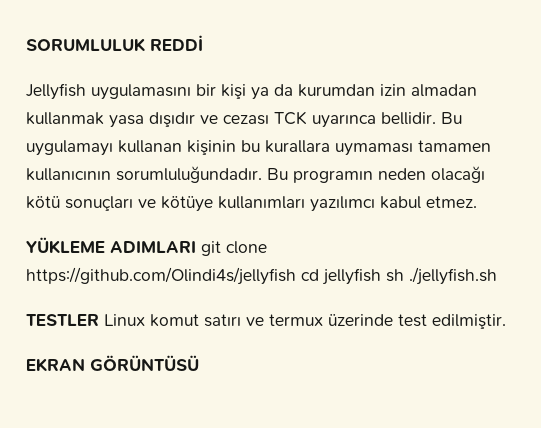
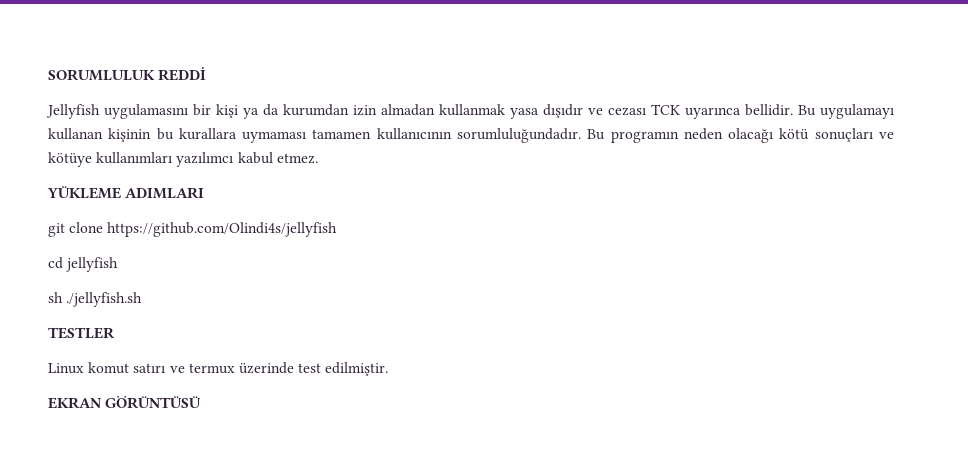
(196, 247) none -> (205, 193) //
(296, 276) none -> (338, 229) //
(381, 276) none -> (119, 264) //
(99, 320) none -> (114, 333) //

